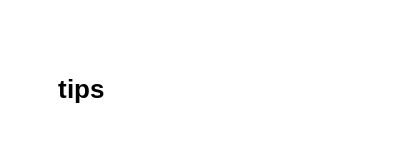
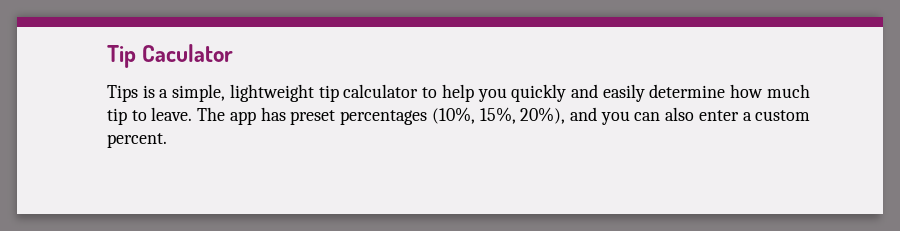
[58,79,104,103] tips -> [107,44,234,68] [107,84,810,102] [107,107,811,125] [107,133,167,148] Tip Caculator // Tips is a simple, lightweight tip calculator to help you quickly and easily determine how much tip to leave. The app has preset percentages (10%, 15%, 20%), and you can also enter a custom percent.

